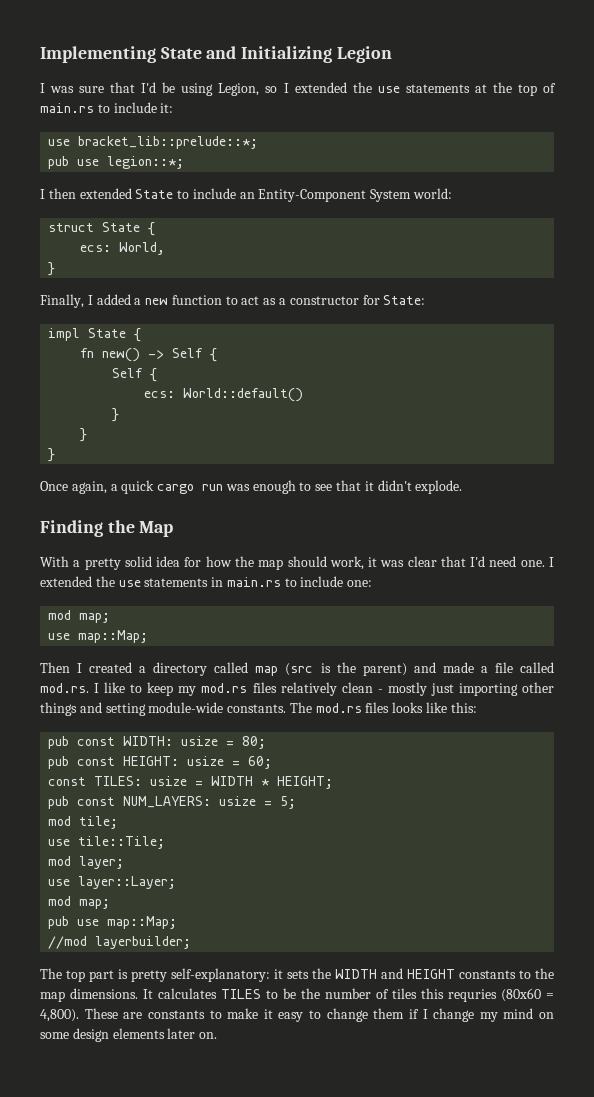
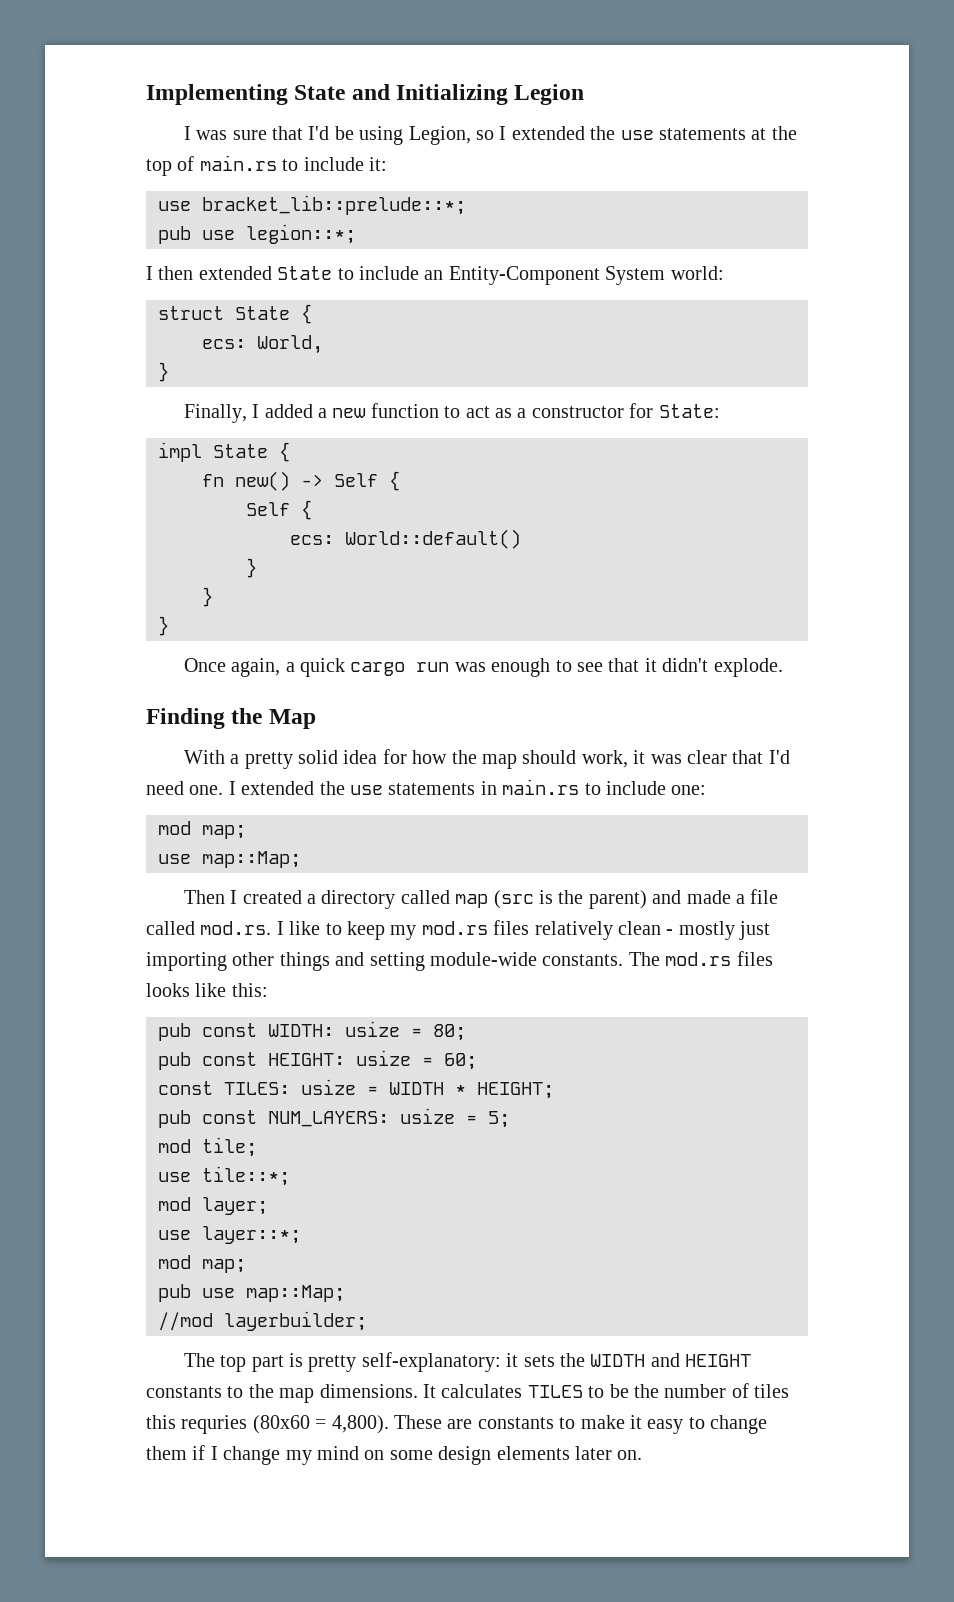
[78,836,166,849] tile::Tile; -> [202,1166,290,1186] tile::*;
[78,876,177,889] layer::Layer; -> [202,1226,301,1244] layer::*;

